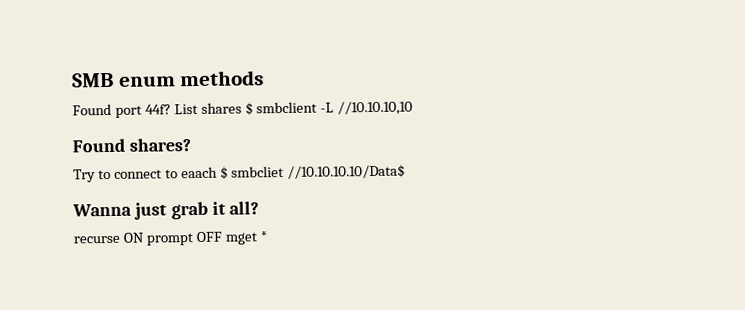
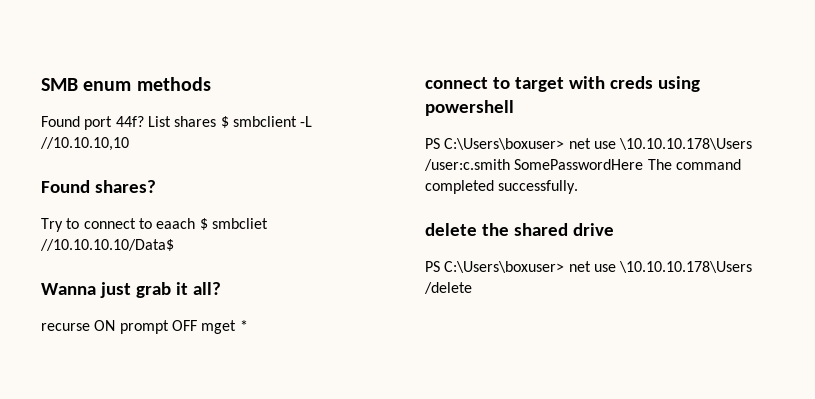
(267, 236) none -> [425,76,700,92] [425,100,514,116] [425,138,753,150] [424,159,741,171] [425,180,579,194] [425,223,614,236] [425,261,753,273] [424,282,472,294] // connect to target with creds using powershell // PS C:\Users\boxuser> net use \10.10.10.178\Users /user:c.smith SomePasswordHere The command completed successfully. // delete the shared drive // PS C:\Users\boxuser> net use \10.10.10.178\Users /delete

